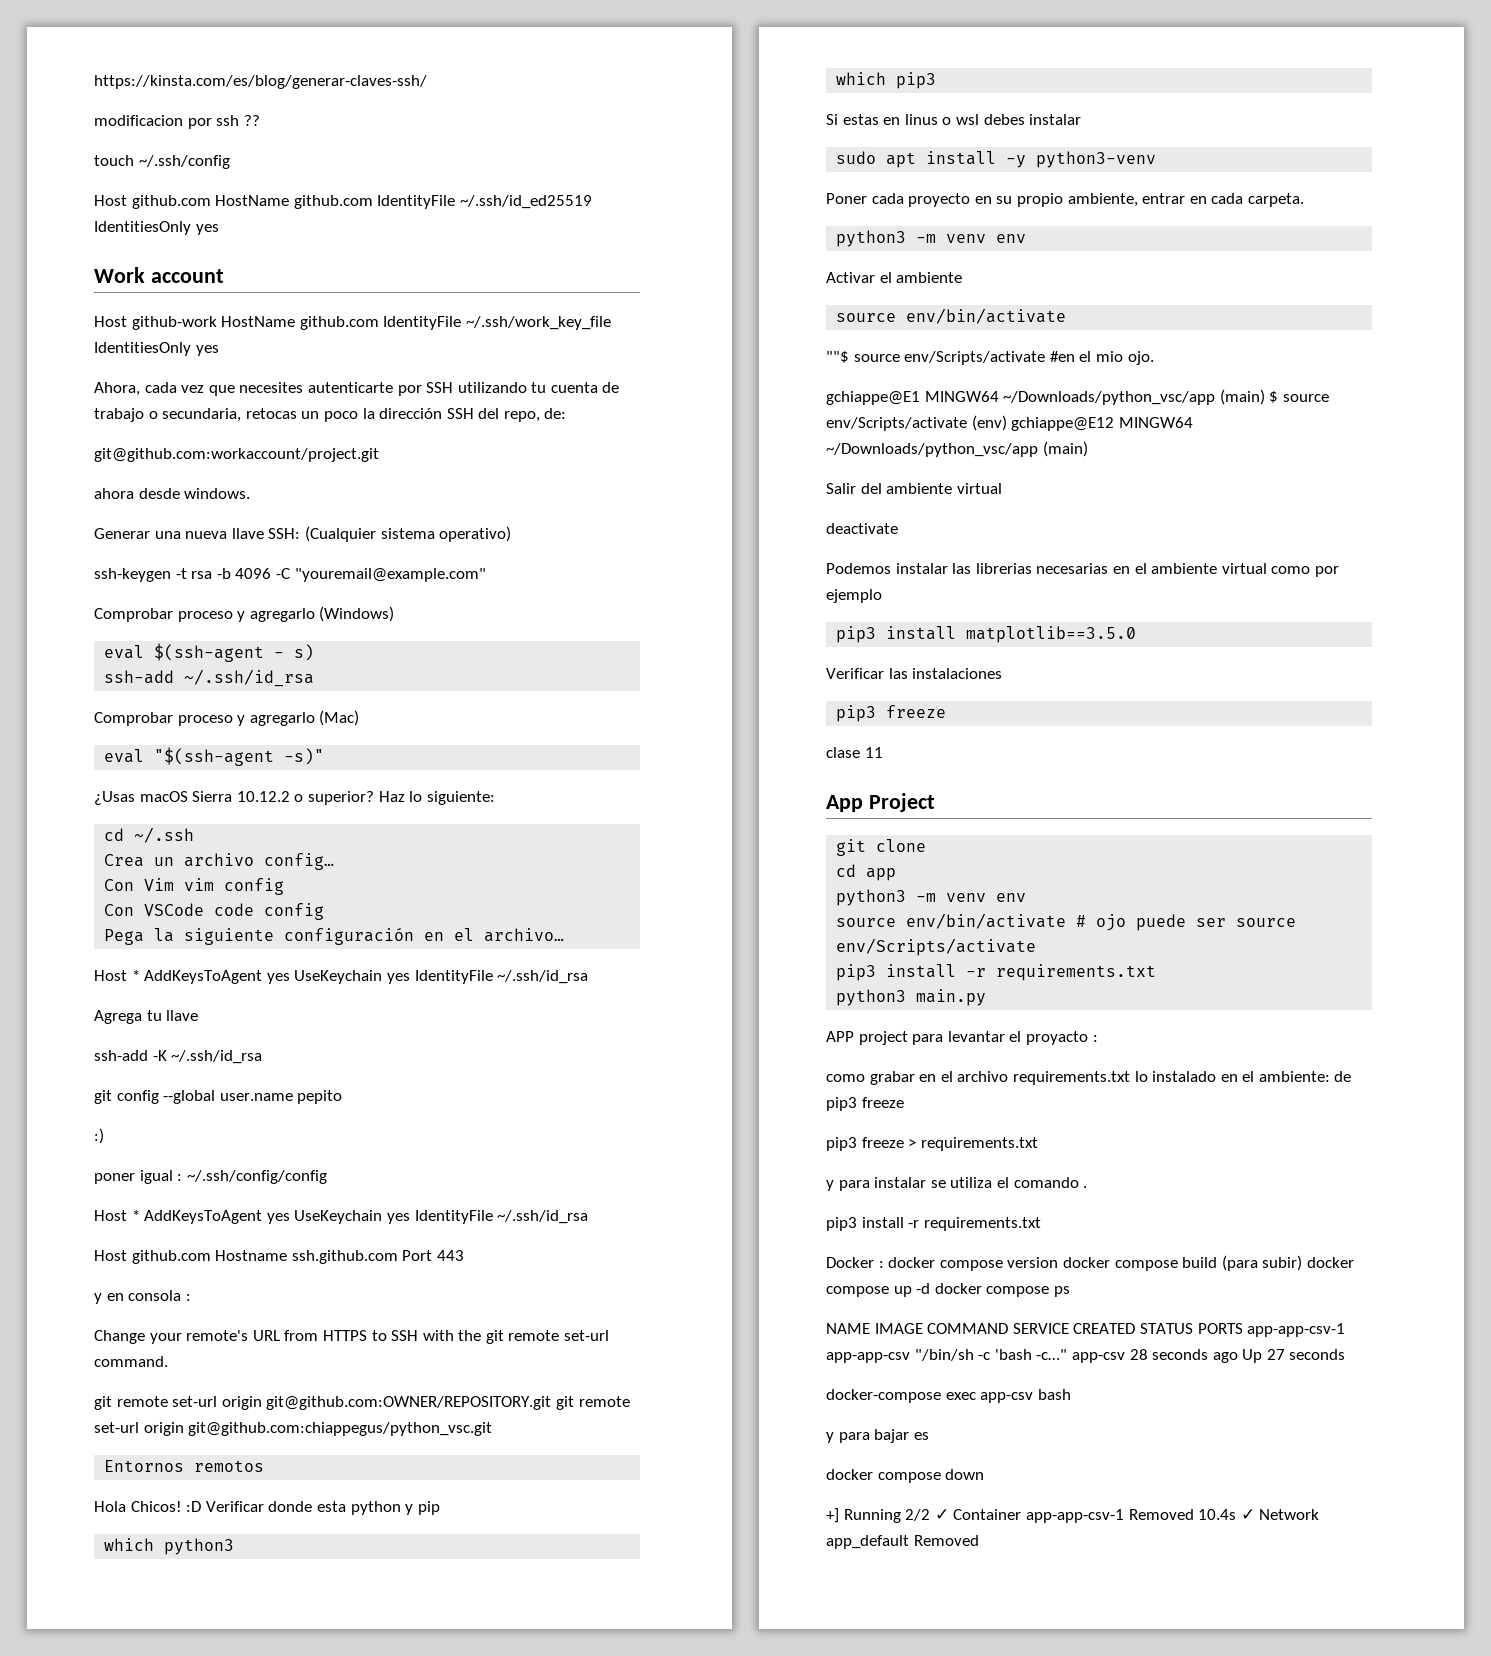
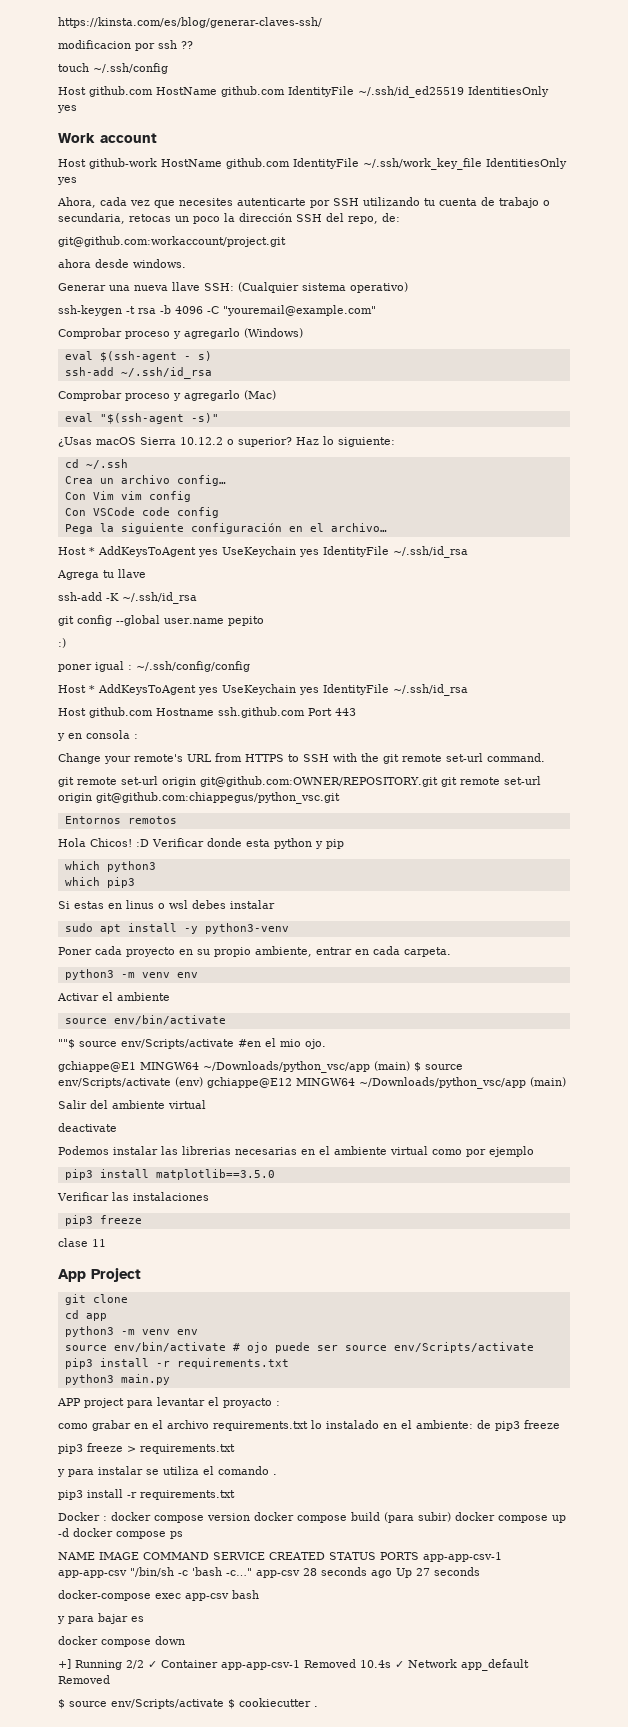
(979, 1540) none -> [58,1698,318,1709] // $ source env/Scripts/activate $ cookiecutter .

